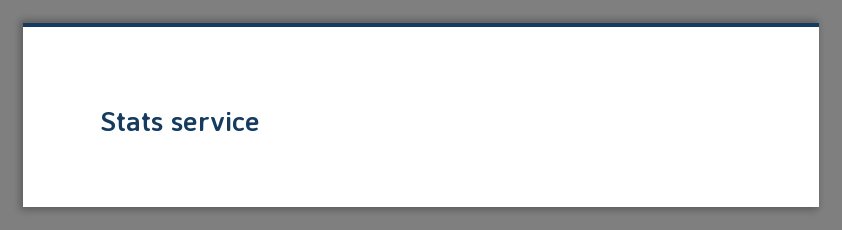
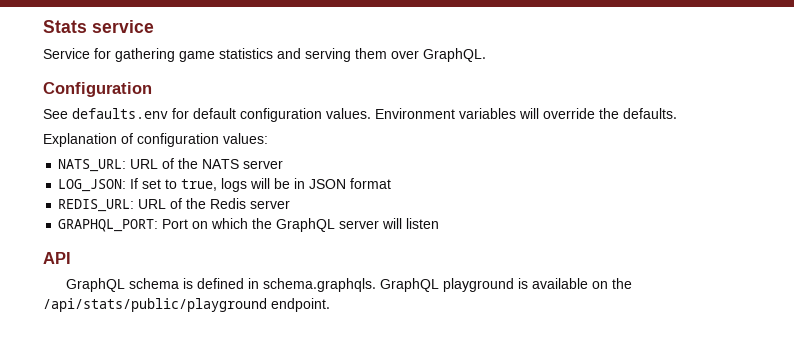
(260, 121) none -> [43,48,486,62] [43,82,152,97] [43,108,677,122] [43,133,268,147] [58,158,284,172] [58,178,392,192] [58,198,291,212] [58,218,440,232] [43,252,71,264] [65,278,632,292] [43,298,330,312] // Service for gathering game statistics and serving them over GraphQL. // Configuration // See defaults.env for default configuration values. Environment variables will override the defaults. // Explanation of configuration values: // NATS_URL: URL of the NATS server // LOG_JSON: If set to true, logs will be in JSON format // REDIS_URL: URL of the Redis server // GRAPHQL_PORT: Port on which the GraphQL server will listen // API // GraphQL schema is defined in schema.graphqls. GraphQL playground is available on the /api/stats/public/playground endpoint.

